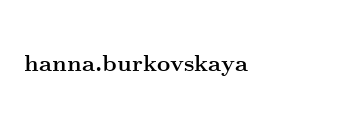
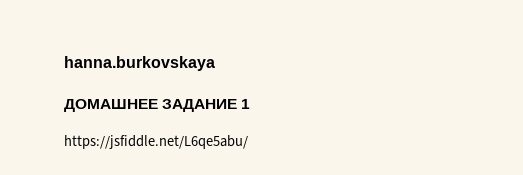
(248, 65) none -> [64,99,251,112] [64,135,248,149] // ДОМАШНЕЕ ЗАДАНИЕ 1 // https://jsfiddle.net/L6qe5abu/

